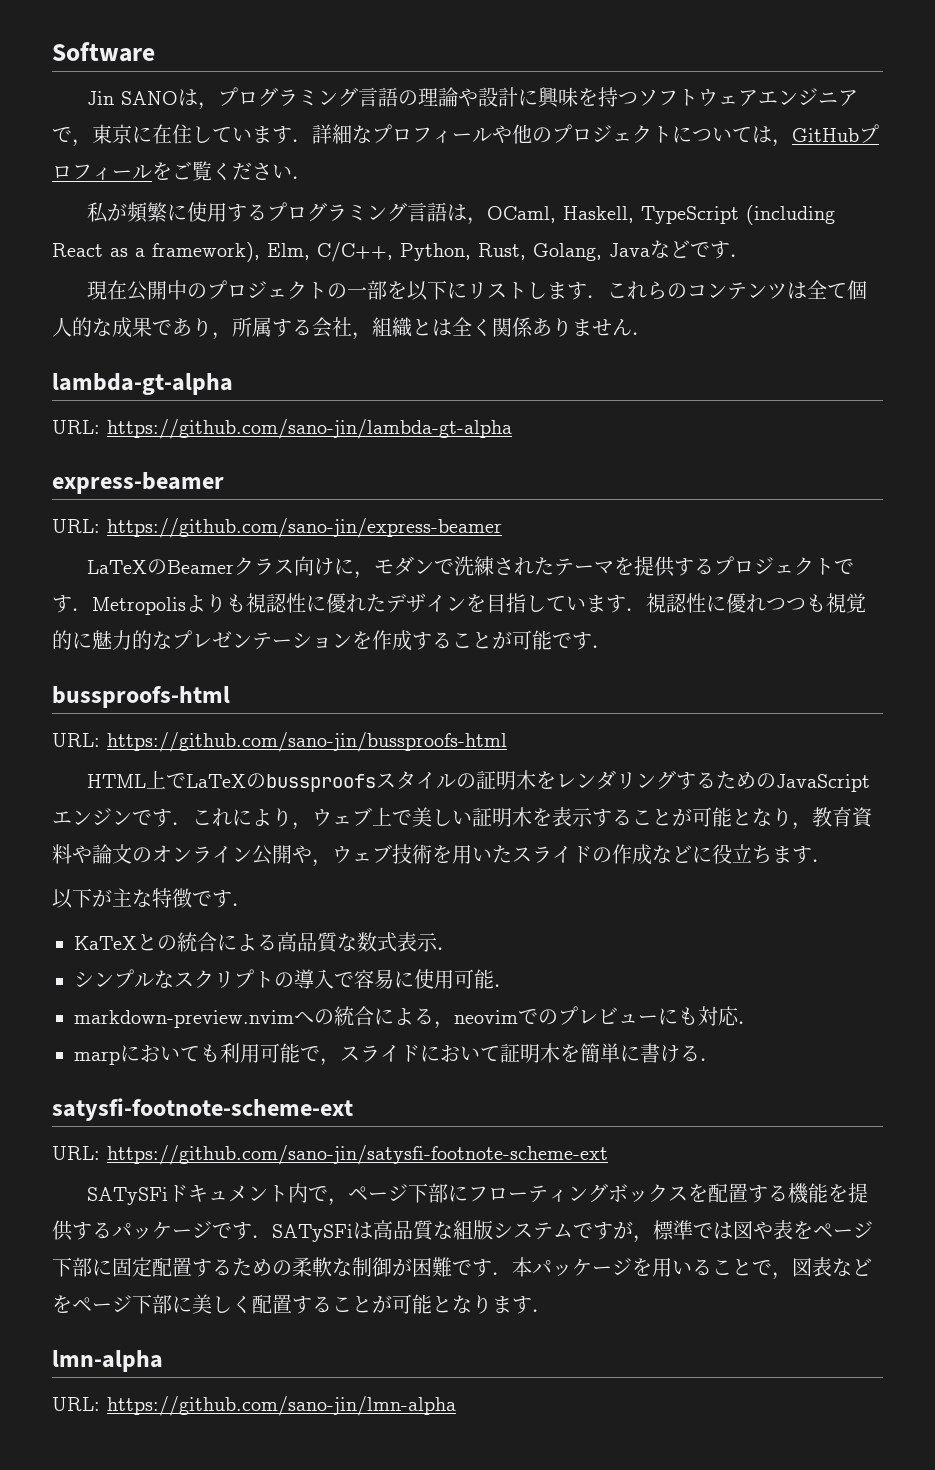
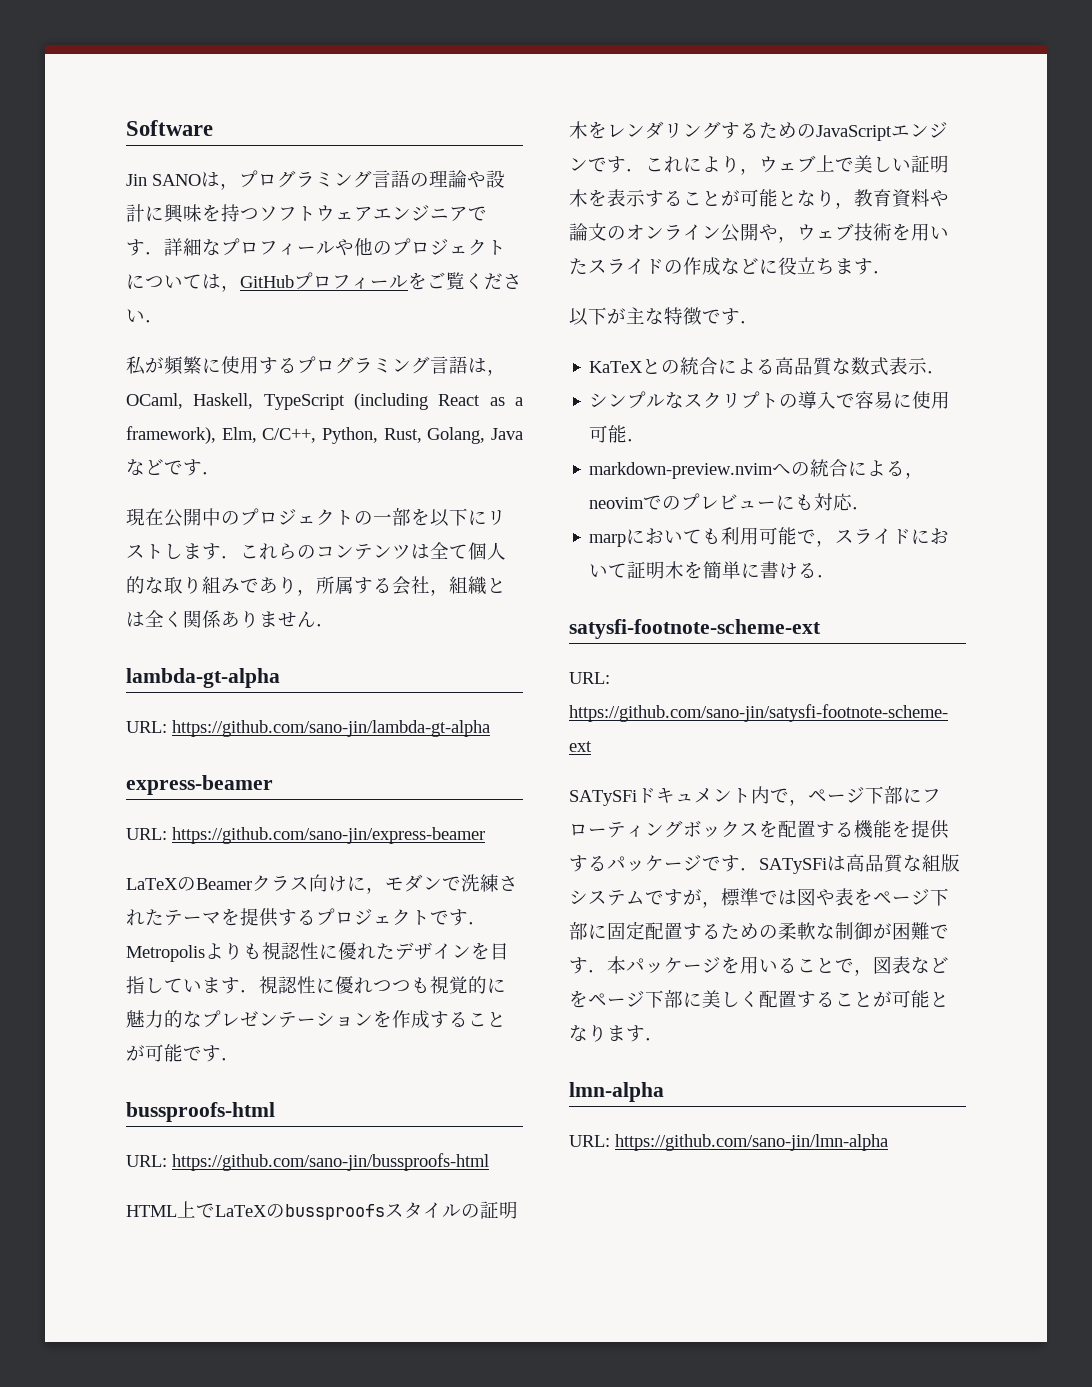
[72,124,272,147] ，東京に在住していま -> (487, 213) none
[112,317,152,338] 成果 -> [164,576,240,594] 取り組み

